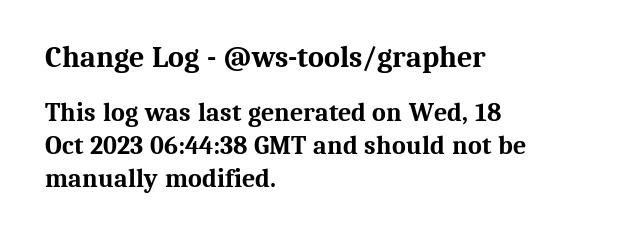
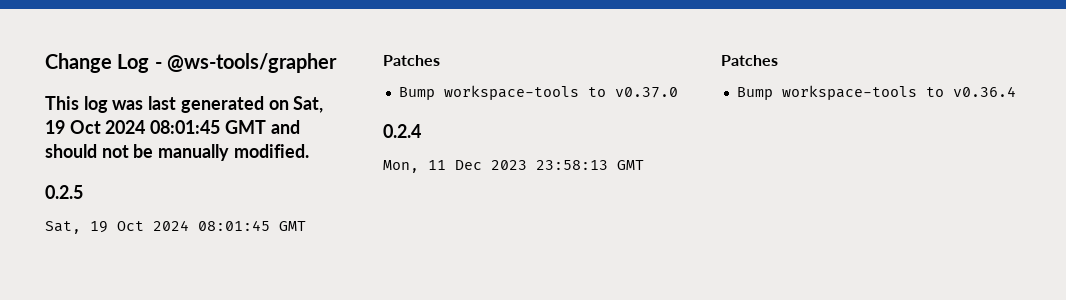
[408,102,502,125] [45,136,247,154] Wed, 18 Oct 2023 06:44:38 -> [293,96,324,113] [45,120,221,134] Sat, 19 Oct 2024 08:01:45
(276, 177) none -> [45,185,83,199] [45,220,306,234] [383,55,440,66] [398,85,678,100] [383,124,421,138] [383,160,644,173] [721,55,778,66] [736,85,1016,100] // 0.2.5 // Sat, 19 Oct 2024 08:01:45 GMT // Patches // Bump workspace-tools to v0.37.0 // 0.2.4 // Mon, 11 Dec 2023 23:58:13 GMT // Patches // Bump workspace-tools to v0.36.4

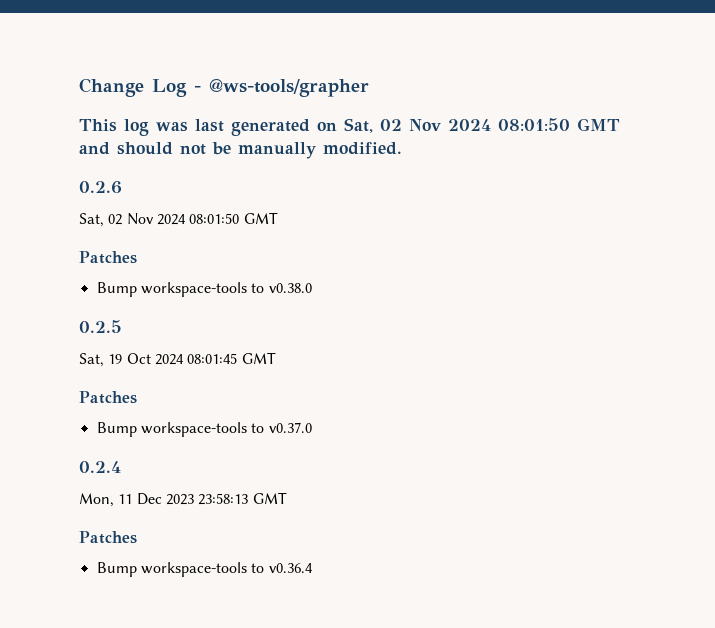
[45,120,221,134] 19 Oct 2024 08:01:45 -> [380,118,570,131] 02 Nov 2024 08:01:50
(309, 151) none -> [79,181,122,194] [79,212,278,227] [79,251,137,264] [96,282,312,297] // 0.2.6 // Sat, 02 Nov 2024 08:01:50 GMT // Patches // Bump workspace-tools to v0.38.0

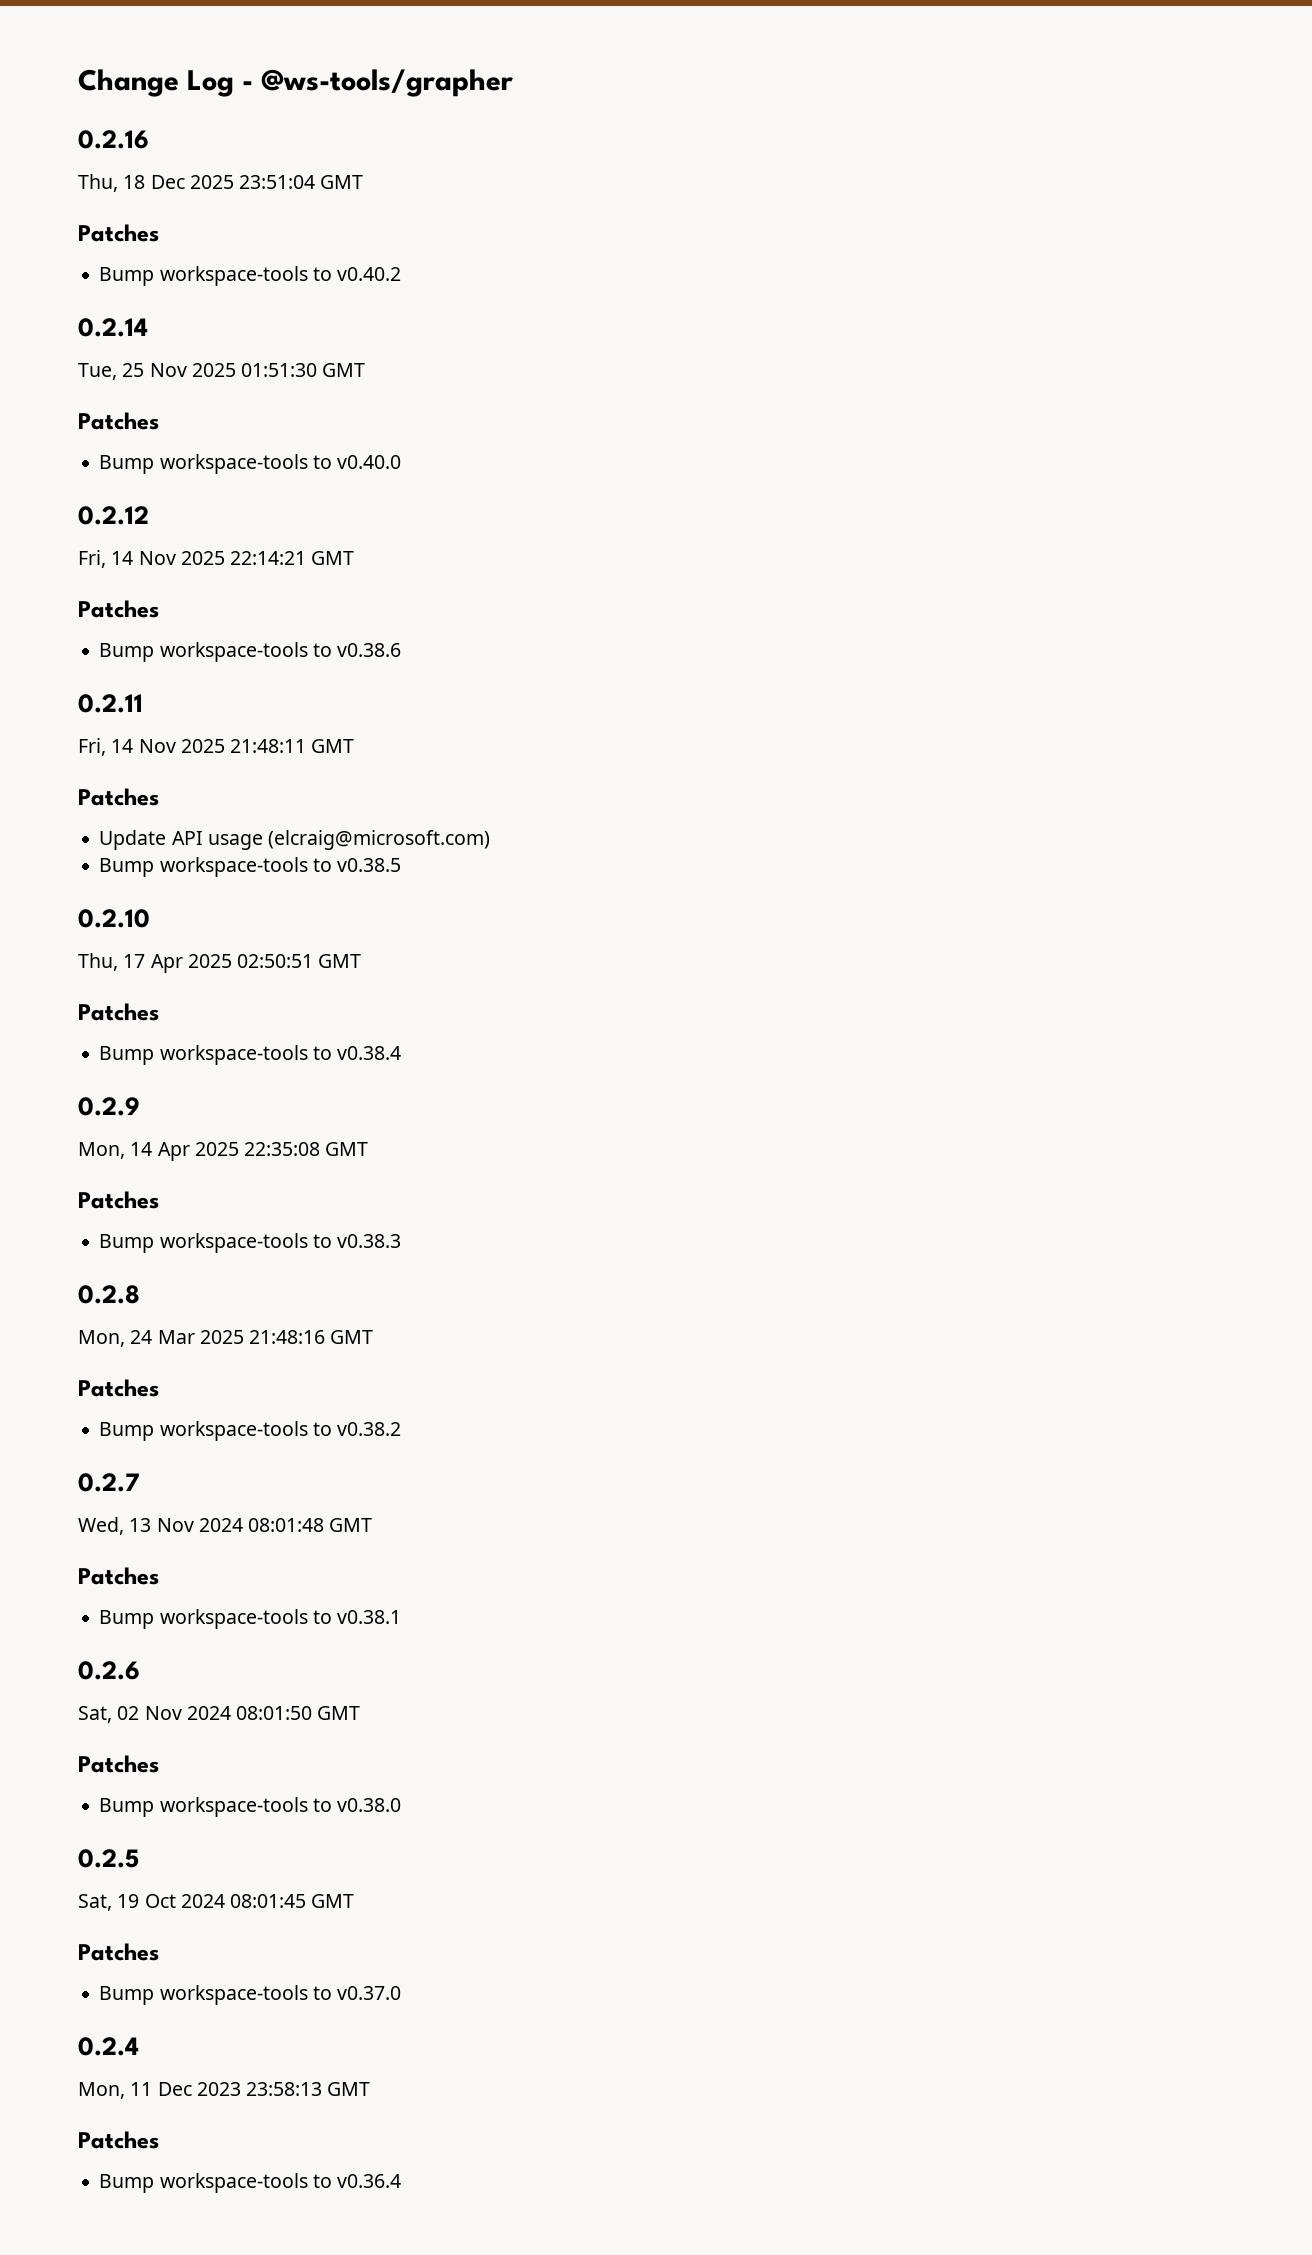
[79,118,620,136] [79,142,402,159] This log was last generated on Sat, 02 Nov 2024 08:01:50 GMT and should not be manually modified. -> [78,130,149,149] [78,174,364,192] [78,224,159,242] [99,266,402,286] [78,318,148,337] [78,363,366,380] [78,412,159,430] [99,454,402,474] [78,506,149,525] [78,550,355,568] [78,600,159,618] [99,642,402,662] [78,694,143,713] [78,738,355,756] [78,788,159,806] [99,830,491,850] [99,857,402,877] [78,909,150,928] [78,953,362,973] [78,1003,159,1021] [99,1045,402,1065] [78,1097,140,1116] [78,1142,369,1161] [78,1191,159,1209] [99,1233,402,1253] [78,1285,140,1304] [78,1330,374,1347] [78,1379,159,1397] [99,1421,402,1441] [78,1473,139,1492] [78,1517,373,1535] [78,1567,159,1585] [99,1609,402,1629] 0.2.16 // Thu, 18 Dec 2025 23:51:04 GMT // Patches // Bump workspace-tools to v0.40.2 // 0.2.14 // Tue, 25 Nov 2025 01:51:30 GMT // Patches // Bump workspace-tools to v0.40.0 // 0.2.12 // Fri, 14 Nov 2025 22:14:21 GMT // Patches // Bump workspace-tools to v0.38.6 // 0.2.11 // Fri, 14 Nov 2025 21:48:11 GMT // Patches // Update API usage (elcraig@microsoft.com) // Bump workspace-tools to v0.38.5 // 0.2.10 // Thu, 17 Apr 2025 02:50:51 GMT // Patches // Bump workspace-tools to v0.38.4 // 0.2.9 // Mon, 14 Apr 2025 22:35:08 GMT // Patches // Bump workspace-tools to v0.38.3 // 0.2.8 // Mon, 24 Mar 2025 21:48:16 GMT // Patches // Bump workspace-tools to v0.38.2 // 0.2.7 // Wed, 13 Nov 2024 08:01:48 GMT // Patches // Bump workspace-tools to v0.38.1

